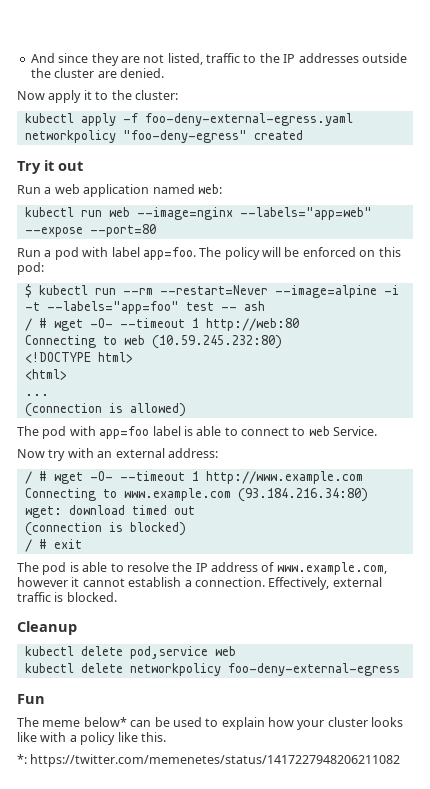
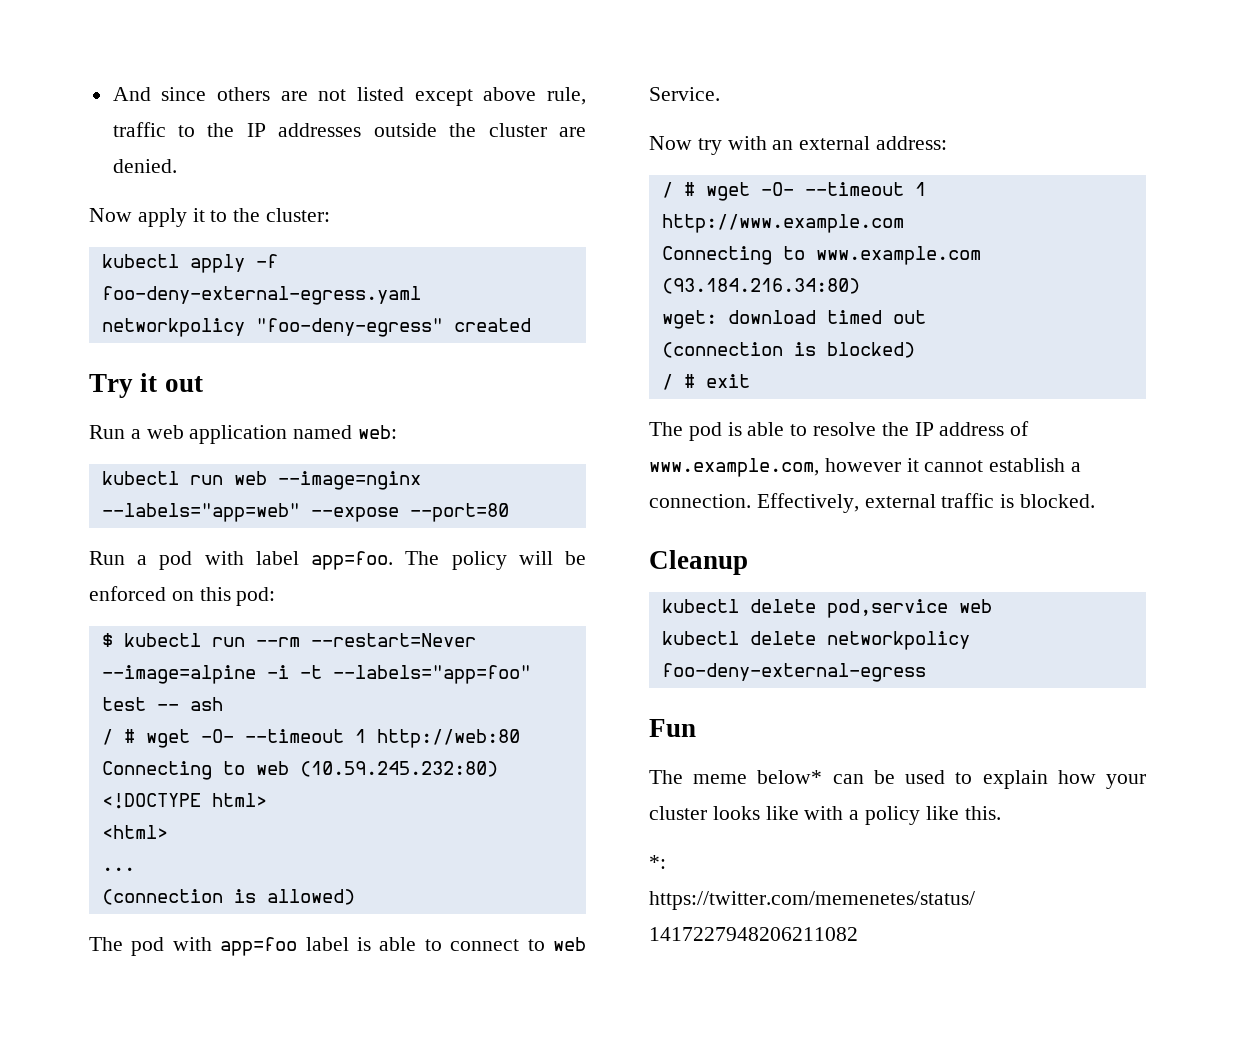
[91,53,119,66] they -> [216,87,270,101] others
[167,53,203,65] listed, -> [356,87,586,106] listed except above rule,

